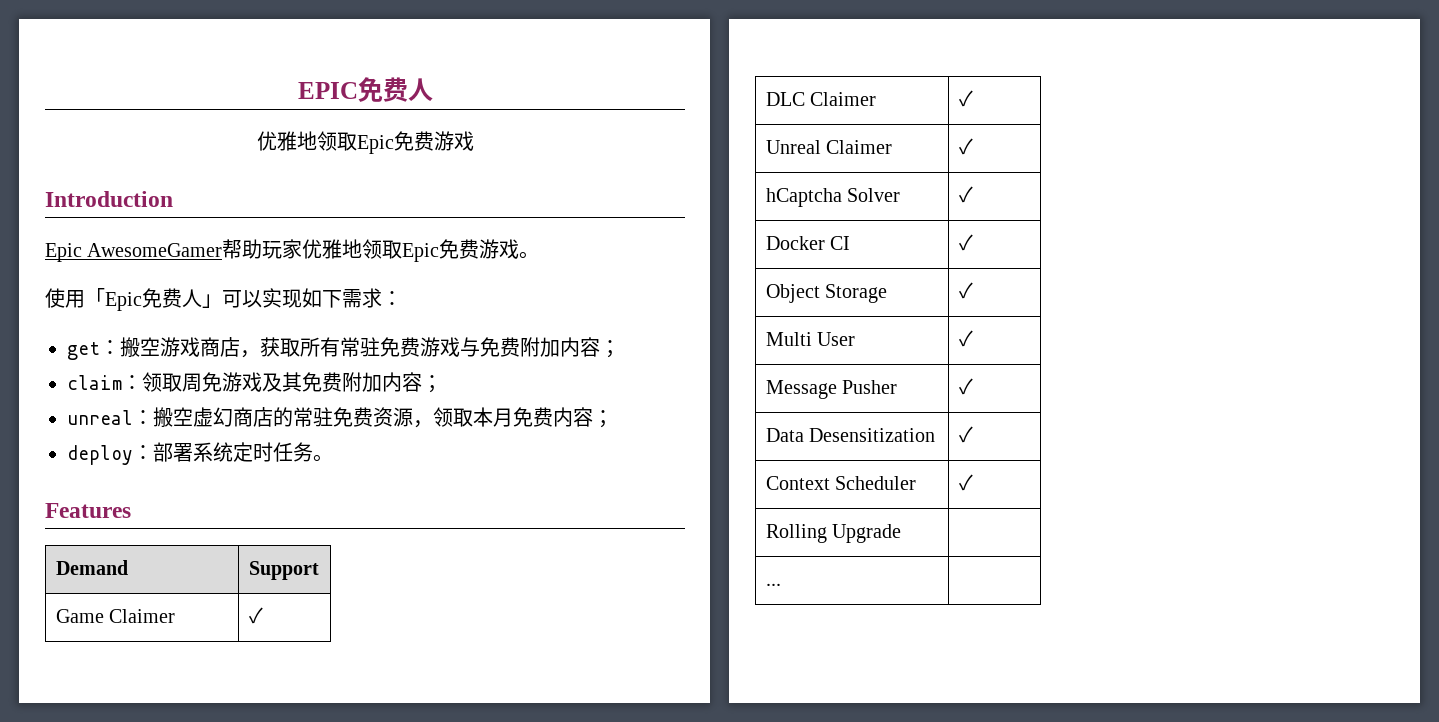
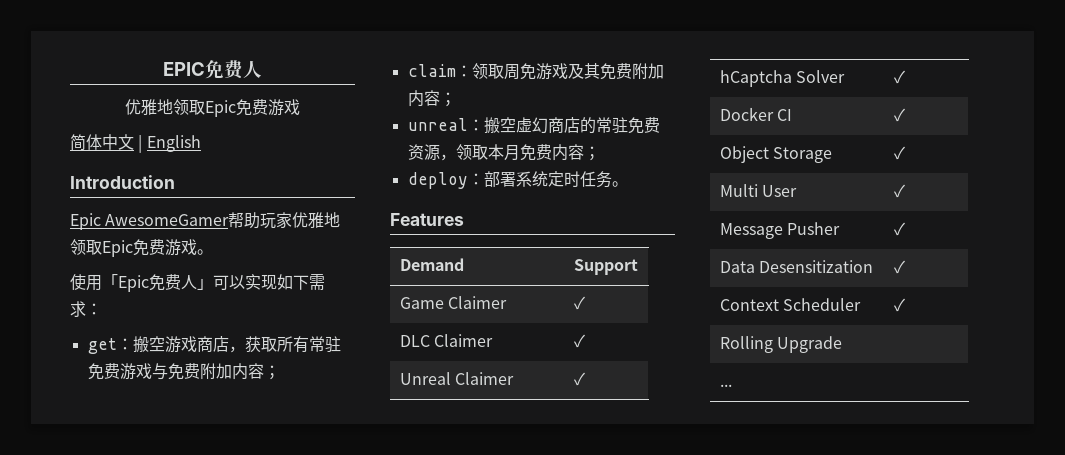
(474, 141) none -> [70,134,201,153] // 简体中文 | English

